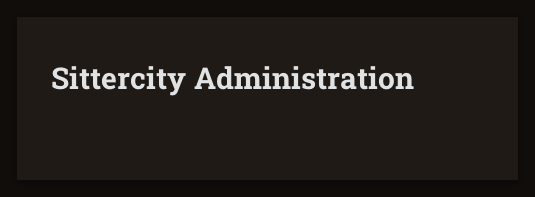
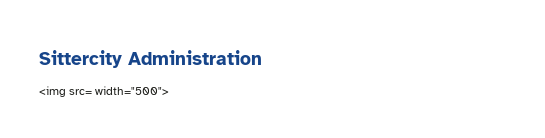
(415, 78) none -> [39,86,170,97] // <img src= width="500">

